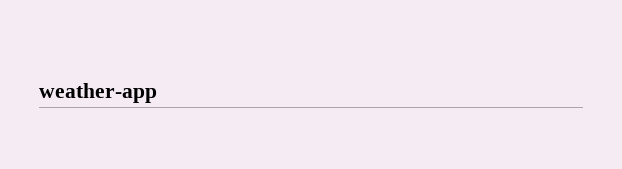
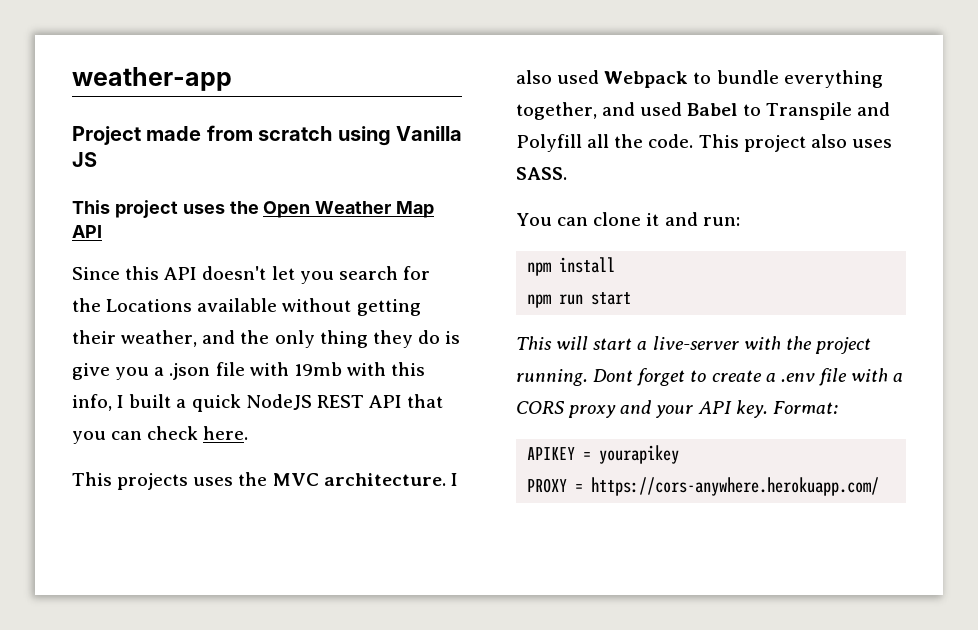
(157, 93) none -> [72,125,462,146] [72,152,97,167] [72,200,435,218] [72,225,102,238] [72,266,430,284] [72,298,421,316] [72,330,461,348] [72,362,426,380] [72,394,444,412] [72,426,249,444] [72,472,458,490] [516,70,883,88] [516,102,890,120] [516,134,892,152] [516,167,567,180] [516,212,740,226] [527,257,616,276] [527,292,632,308] [516,336,871,354] [516,368,904,386] [516,400,838,418] [527,445,680,464] [527,477,880,496] // Project made from scratch using Vanilla JS // This project uses the Open Weather Map API // Since this API doesn't let you search for the Locations available without getting their weather, and the only thing they do is give you a .json file with 19mb with this info, I built a quick NodeJS REST API that you can check here. // This projects uses the MVC architecture. I also used Webpack to bundle everything together, and used Babel to Transpile and Polyfill all the code. This project also uses SASS. // You can clone it and run: // npm install // npm run start // This will start a live-server with the project running. Dont forget to create a .env file with a CORS proxy and your API key. Format: // APIKEY = yourapikey // PROXY = https://cors-anywhere.herokuapp.com/

